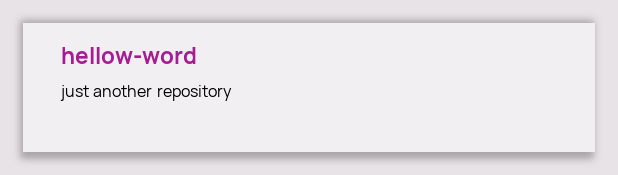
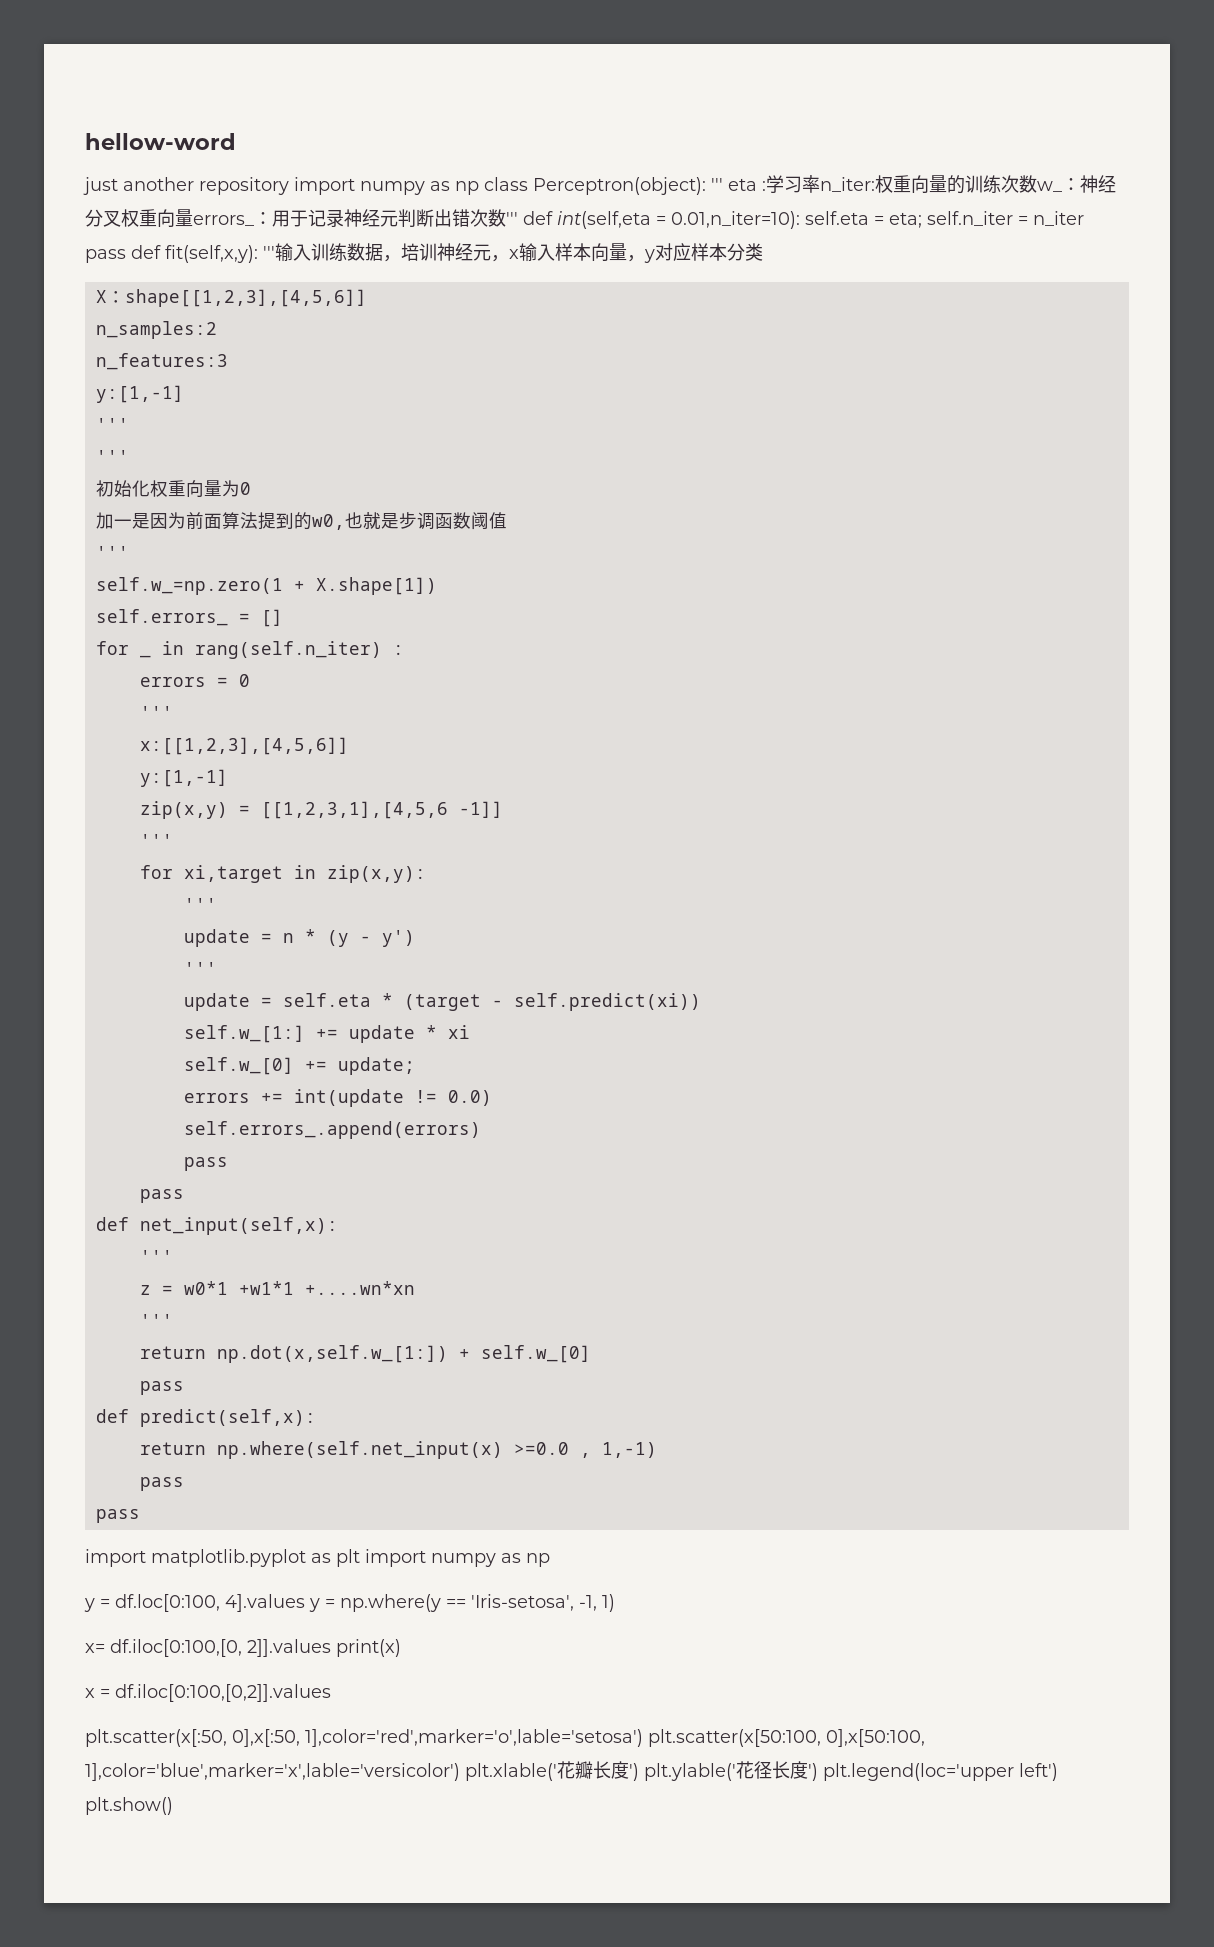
(232, 93) none -> [294,175,1116,195] [85,209,1084,229] [85,243,763,263] [95,289,367,307] [95,321,217,339] [95,353,228,370] [95,385,184,403] [95,418,129,431] [95,450,129,463] [95,480,251,497] [95,512,507,530] [95,546,129,559] [95,577,437,595] [95,609,283,627] [95,641,129,655] [139,655,151,658] [161,641,404,659] [139,674,250,687] [139,706,173,719] [139,737,349,755] [139,769,228,787] [139,801,503,819] [139,834,173,847] [139,865,426,883] [183,898,217,911] [183,929,415,947] [183,962,217,975] [183,993,701,1011] [183,1025,470,1043] [183,1057,415,1075] [183,1089,492,1107] [183,1121,481,1139] [183,1157,228,1171] [139,1189,184,1203] [95,1217,338,1235] [139,1250,173,1263] [139,1281,415,1295] [139,1314,173,1327] [139,1345,591,1363] [139,1381,184,1395] [95,1409,316,1427] [139,1441,657,1459] [139,1477,184,1491] [95,1509,140,1523] [85,1549,550,1567] [84,1594,615,1612] [85,1639,401,1657] [85,1684,331,1702] [85,1729,925,1747] [85,1761,1058,1781] [85,1797,173,1815] import numpy as np class Perceptron(object): ''' eta :学习率n_iter:权重向量的训练次数w_：神经分叉权重向量errors_：用于记录神经元判断出错次数''' def int(self,eta = 0.01,n_iter=10): self.eta = eta; self.n_iter = n_iter pass def fit(self,x,y): '''输入训练数据，培训神经元，x输入样本向量，y对应样本分类 // X：shape[[1,2,3],[4,5,6]] // n_samples:2 // n_features:3 // y:[1,-1] // ''' // ''' // 初始化权重向量为0 // 加一是因为前面算法提到的w0,也就是步调函数阈值 // ''' // self.w_=np.zero(1 + X.shape[1]) // self.errors_ = [] // for _ in rang(self.n_iter) : // errors = 0 // ''' // x:[[1,2,3],[4,5,6]] // y:[1,-1] // zip(x,y) = [[1,2,3,1],[4,5,6 -1]] // ''' // for xi,target in zip(x,y): // ''' // update = n * (y - y') // ''' // update = self.eta * (target - self.predict(xi)) // self.w_[1:] += update * xi // self.w_[0] += update; // errors += int(update != 0.0) // self.errors_.append(errors) // pass // pass // def net_input(self,x): // ''' // z = w0*1 +w1*1 +....wn*xn // ''' // return np.dot(x,self.w_[1:]) + self.w_[0] // pass // def predict(self,x): // return np.where(self.net_input(x) >=0.0 , 1,-1) // pass // pass // import matplotlib.pyplot as plt import numpy as np // y = df.loc[0:100, 4].values y = np.where(y == 'Iris-setosa', -1, 1) // x= df.iloc[0:100,[0, 2]].values print(x) // x = df.iloc[0:100,[0,2]].values // plt.scatter(x[:50, 0],x[:50, 1],color='red',marker='o',lable='setosa') plt.scatter(x[50:100, 0],x[50:100, 1],color='blue',marker='x',lable='versicolor') plt.xlable('花瓣长度') plt.ylable('花径长度') plt.legend(loc='upper left') plt.show()

